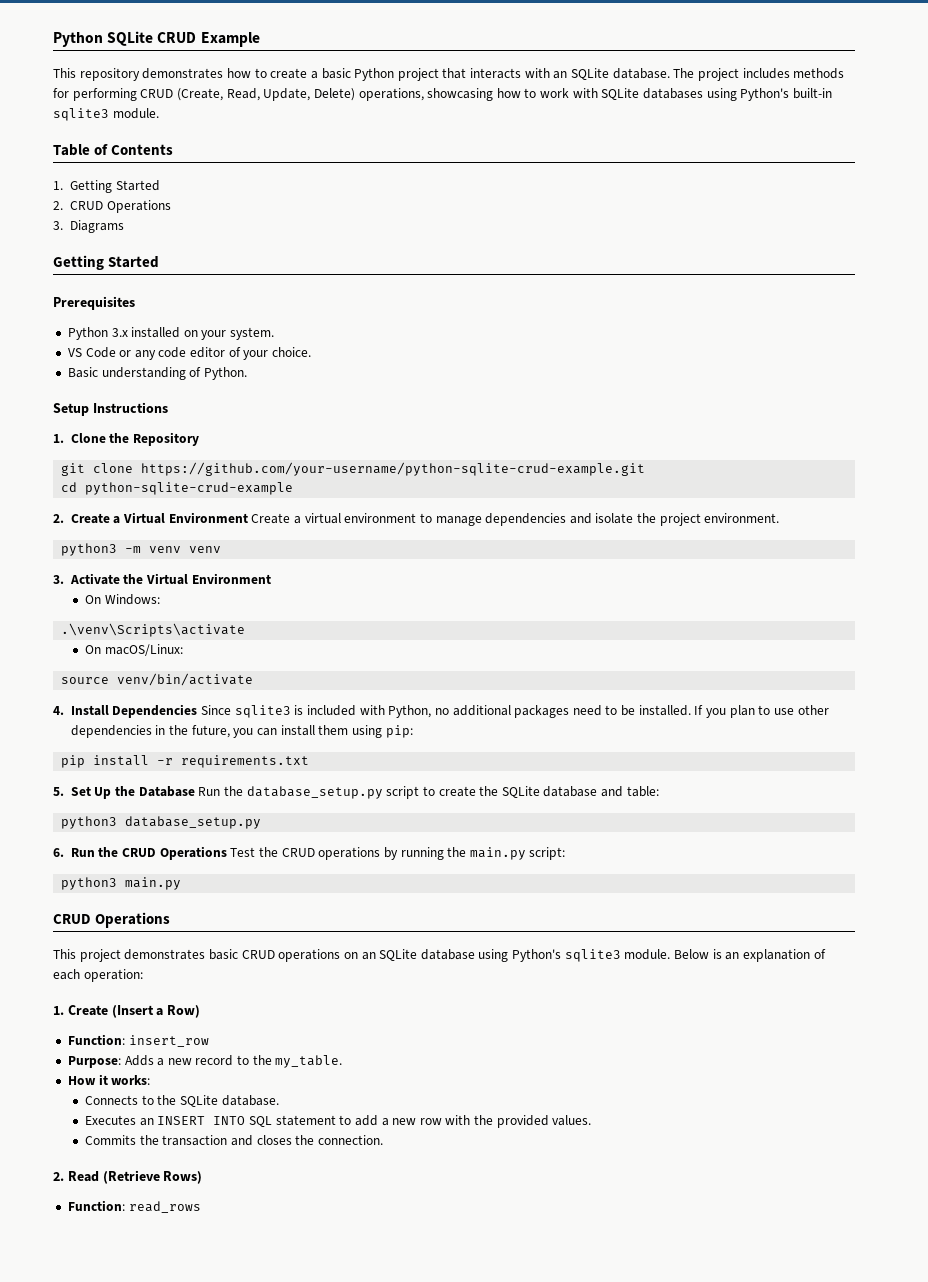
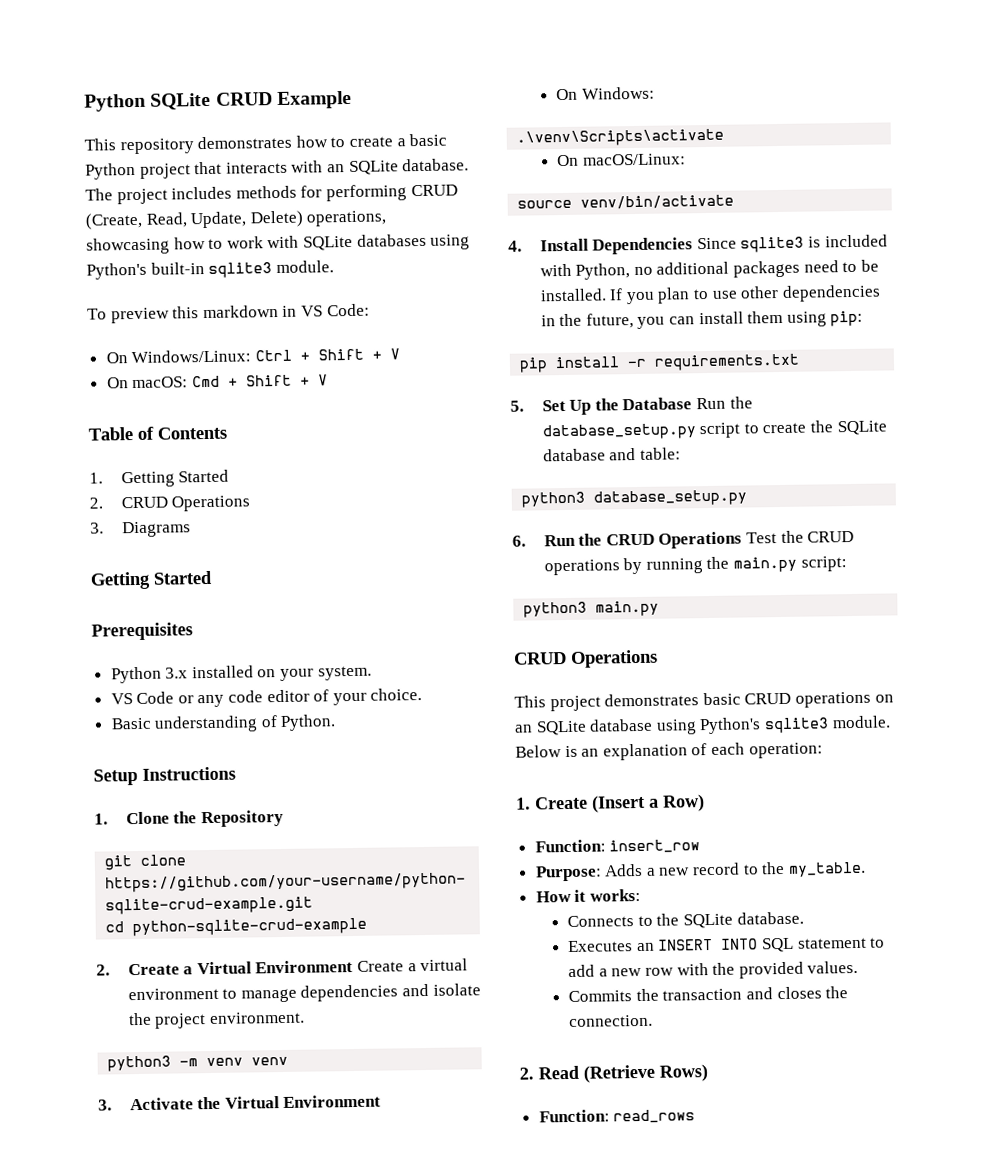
(159, 113) none -> [87,303,370,324] [105,348,400,364] [106,374,328,389] // To preview this markdown in VS Code: // On Windows/Linux: Ctrl + Shift + V // On macOS: Cmd + Shift + V

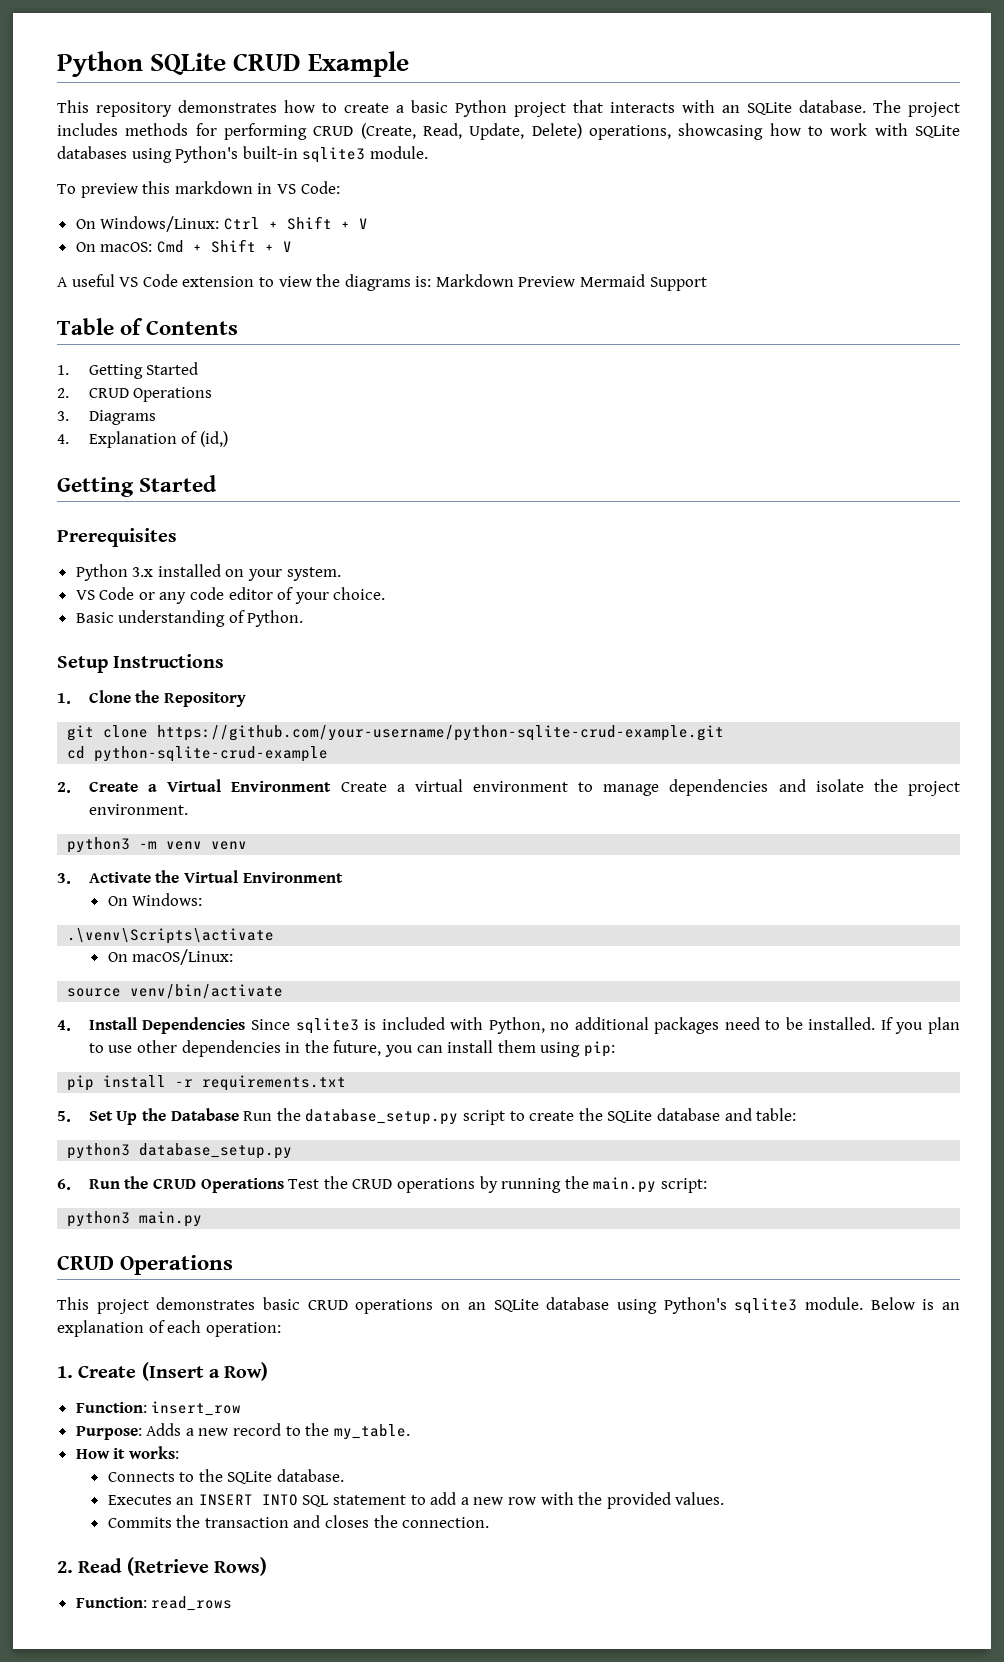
(328, 380) none -> [57,274,707,291] // A useful VS Code extension to view the diagrams is: Markdown Preview Mermaid Support
(191, 529) none -> [57,431,229,448] // 4. Explanation of (id,)

